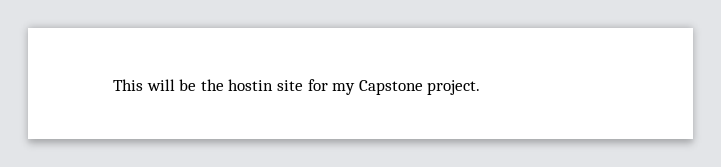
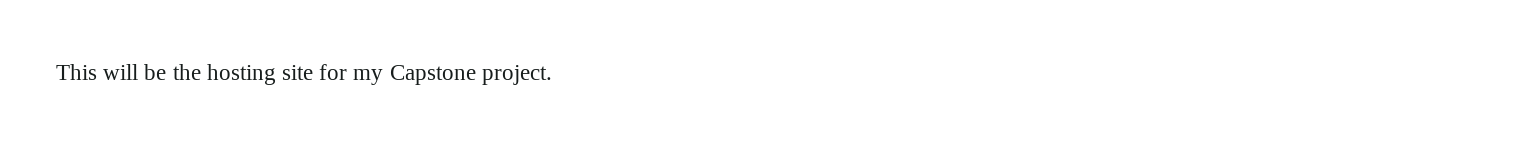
[228,79,274,91] hostin -> [206,64,276,85] hosting

